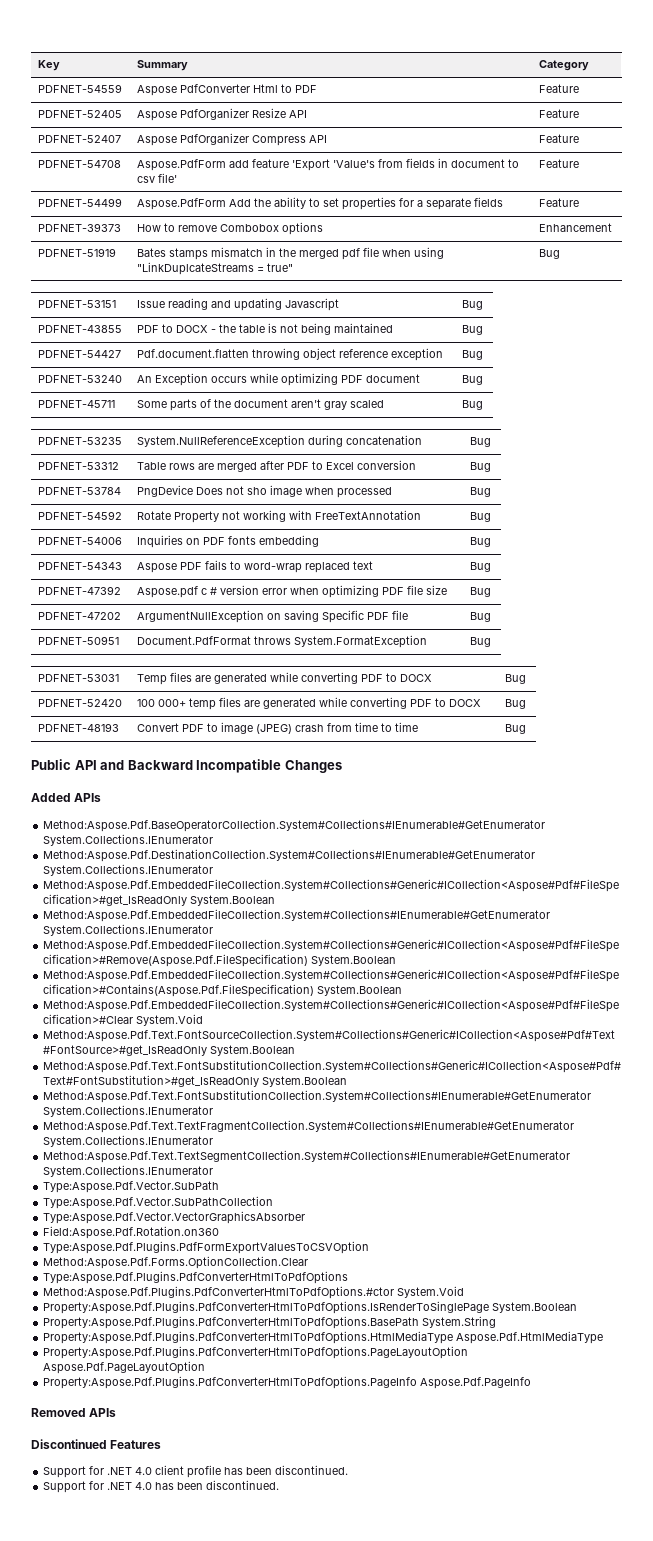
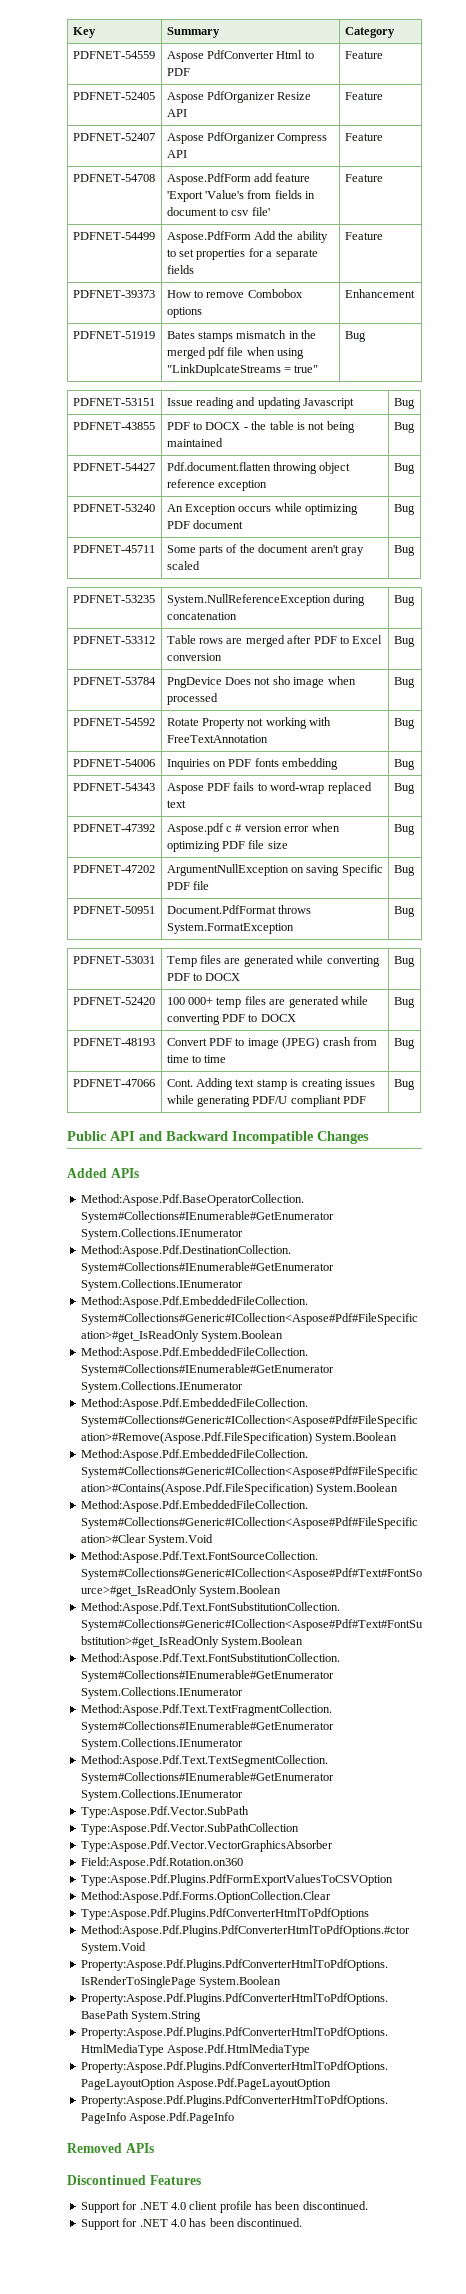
(527, 729) none -> [72,1079,155,1087] [166,1078,375,1090] [166,1095,367,1107] [393,1079,415,1090] // PDFNET-47066 | Cont. Adding text stamp is creating issues while generating PDF/U compliant PDF | Bug

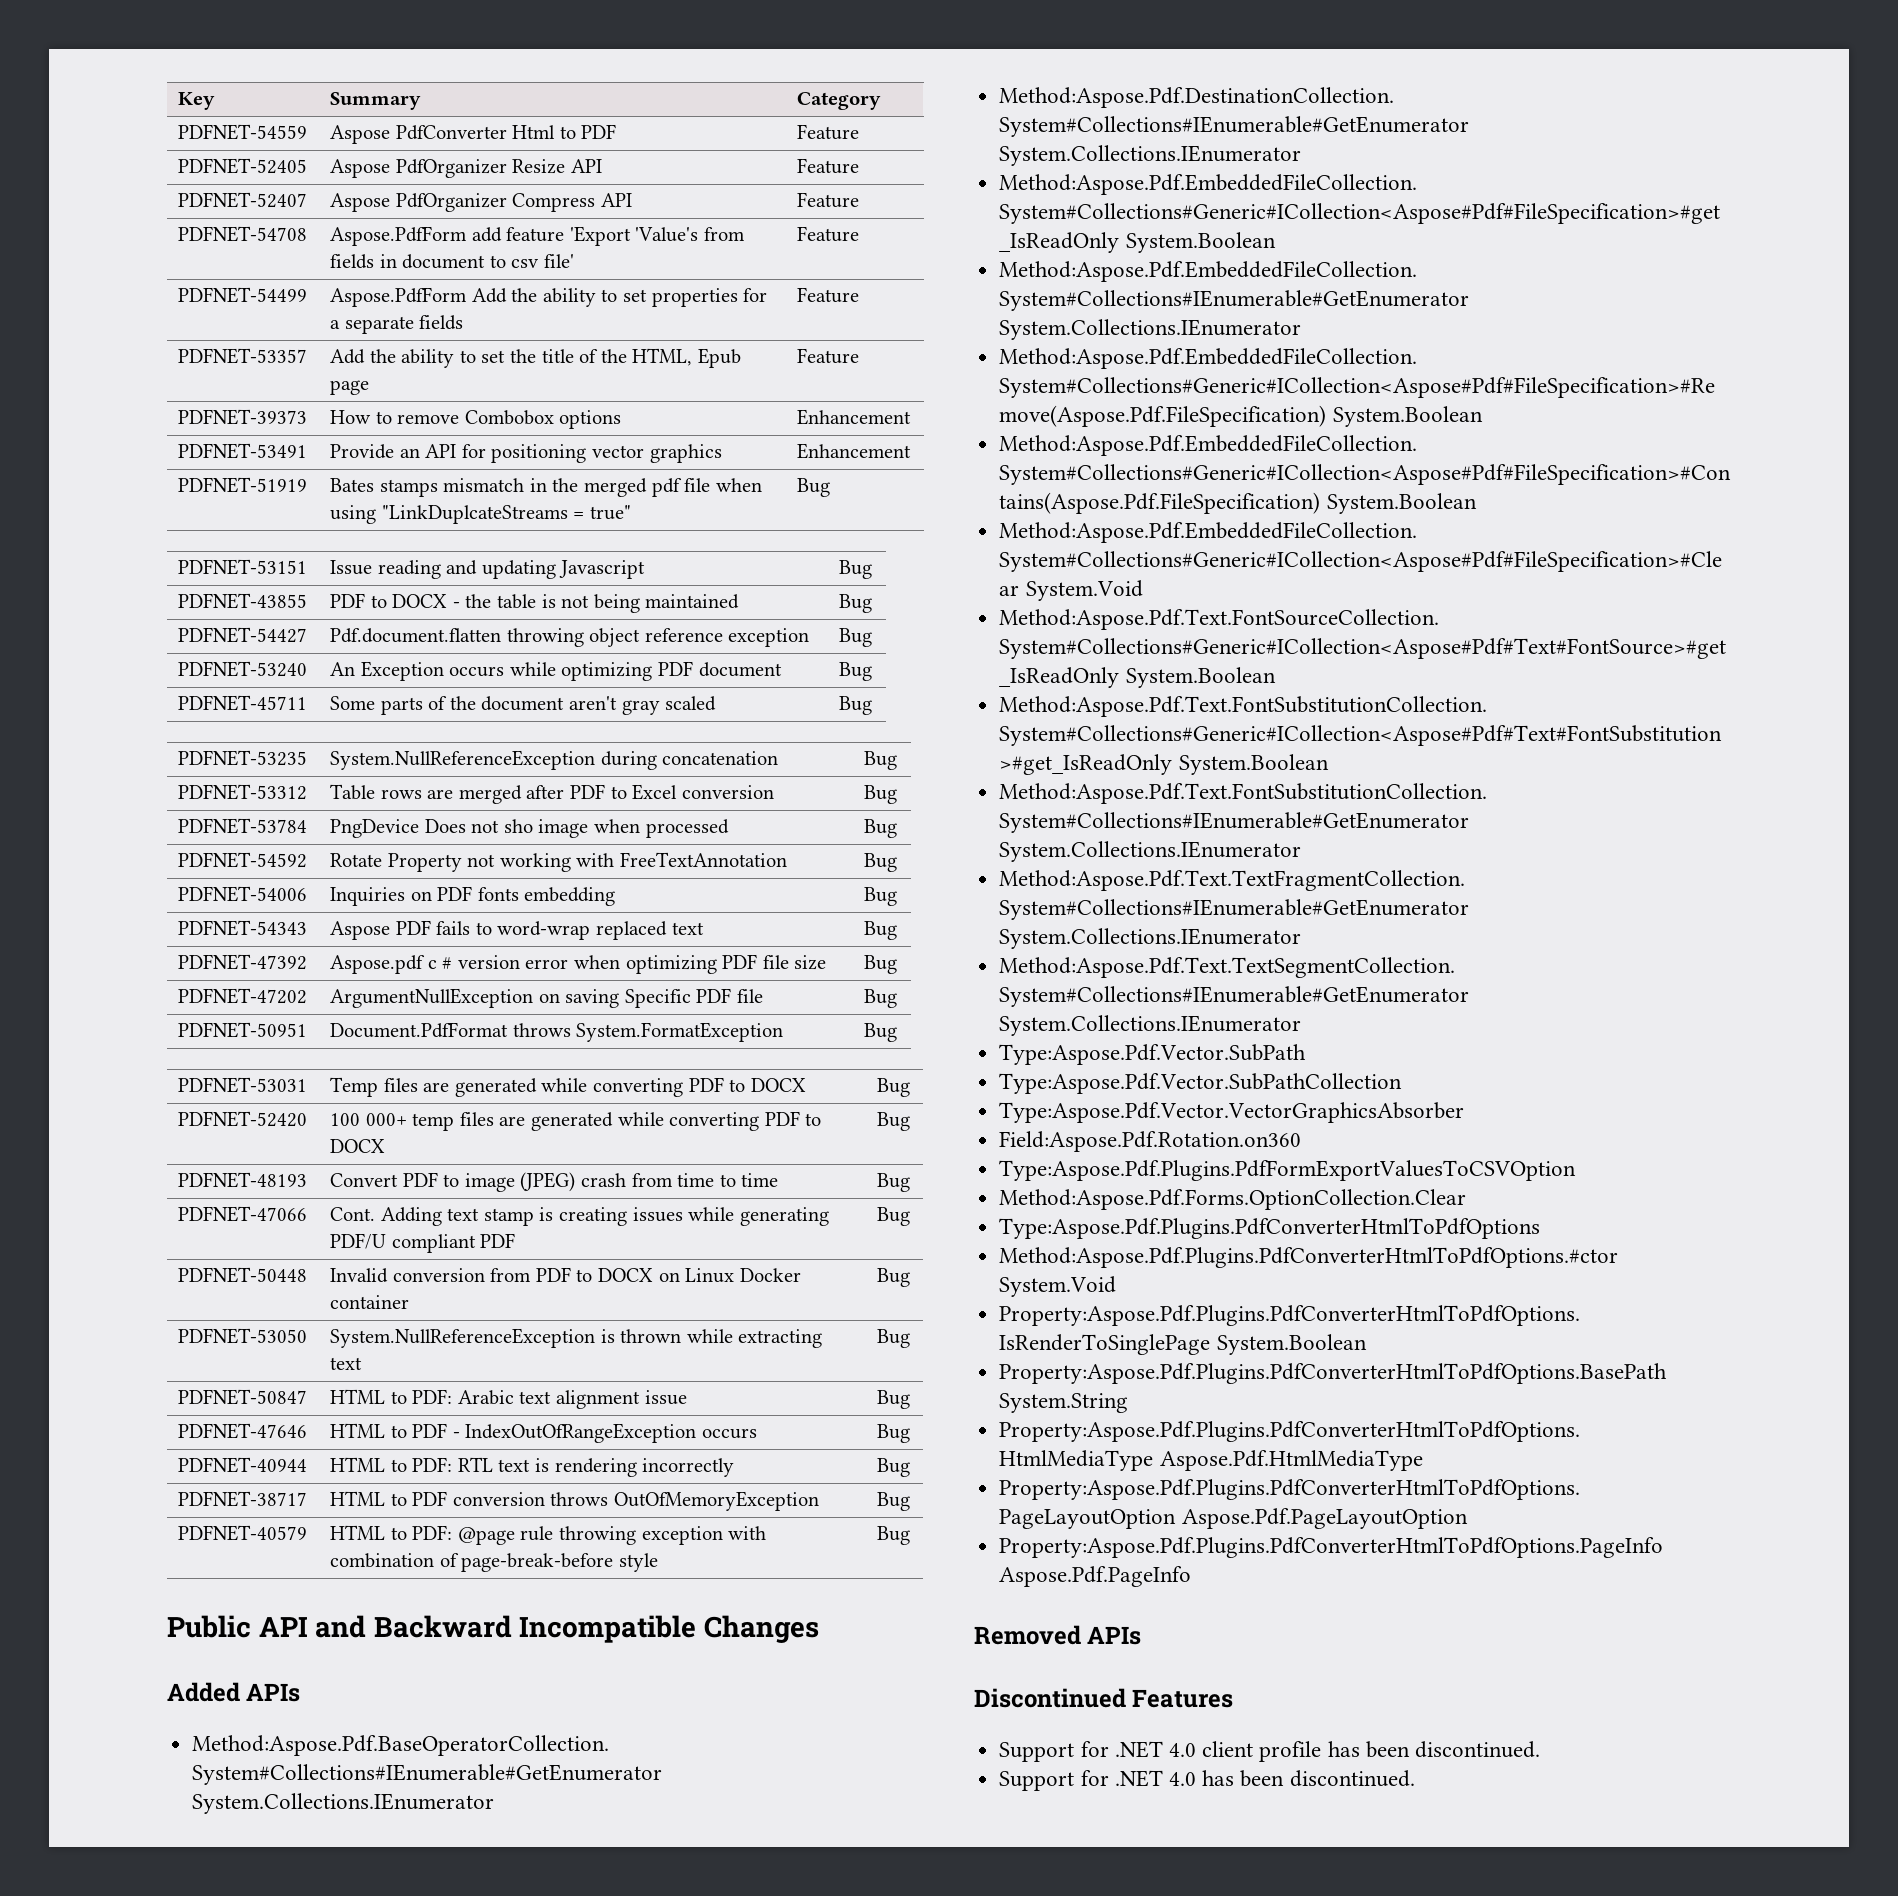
(383, 236) none -> [178,348,308,364] [330,348,741,368] [330,380,370,395] [797,348,860,364] // PDFNET-53357 | Add the ability to set the title of the HTML, Epub page | Feature
(415, 293) none -> [178,443,308,459] [330,444,722,463] [797,443,912,459] // PDFNET-53491 | Provide an API for positioning vector graphics | Enhancement
(415, 1084) none -> [178,1267,308,1283] [330,1267,801,1283] [330,1295,410,1309] [877,1268,911,1287] [178,1328,308,1344] [330,1328,823,1348] [330,1357,363,1370] [877,1329,911,1348] [178,1389,308,1405] [330,1389,687,1409] [877,1390,911,1409] [178,1423,308,1439] [330,1423,757,1443] [877,1424,911,1443] [178,1457,308,1473] [330,1457,735,1477] [877,1458,911,1477] [178,1491,308,1507] [330,1491,819,1511] [877,1492,911,1511] [178,1525,308,1541] [330,1525,767,1545] [330,1553,658,1572] [877,1526,911,1545] // PDFNET-50448 | Invalid conversion from PDF to DOCX on Linux Docker container | Bug // PDFNET-53050 | System.NullReferenceException is thrown while extracting text | Bug // PDFNET-50847 | HTML to PDF: Arabic text alignment issue | Bug // PDFNET-47646 | HTML to PDF - IndexOutOfRangeException occurs | Bug // PDFNET-40944 | HTML to PDF: RTL text is rendering incorrectly | Bug // PDFNET-38717 | HTML to PDF conversion throws OutOfMemoryException | Bug // PDFNET-40579 | HTML to PDF: @page rule throwing exception with combination of page-break-before style | Bug

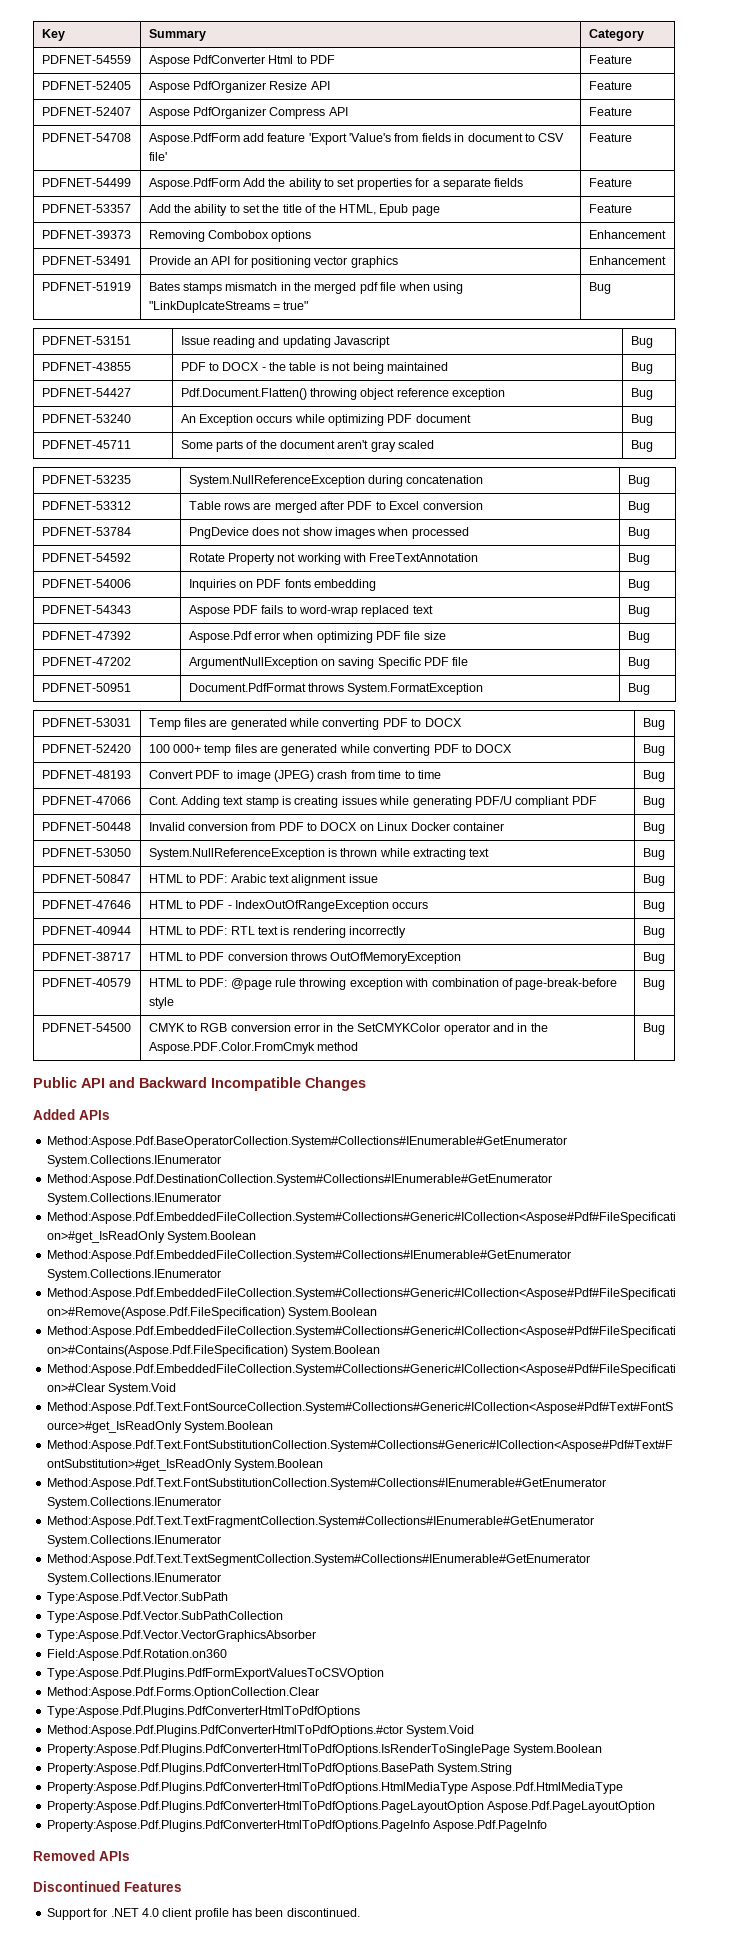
[511,259,540,268] csv -> [538,133,565,142] CSV
[330,410,460,424] How to remove -> [148,230,205,242] Removing
[330,628,502,643] Pdf.document.flatten -> [180,388,307,400] Pdf.Document.Flatten()
[424,819,589,838] Does not sho image -> [251,527,376,539] does not show images
[330,955,520,974] Aspose.pdf c # version -> [188,631,252,643] Aspose.Pdf
(911, 1535) none -> [41,1023,131,1032] [148,1023,548,1035] [148,1042,358,1054] [642,1023,665,1035] // PDFNET-54500 | CMYK to RGB conversion error in the SetCMYKColor operator and in the Aspose.PDF.Color.FromCmyk method | Bug
[999,1770,1415,1791] // Support for .NET 4.0 has been discontinued. -> (360, 1912) none

